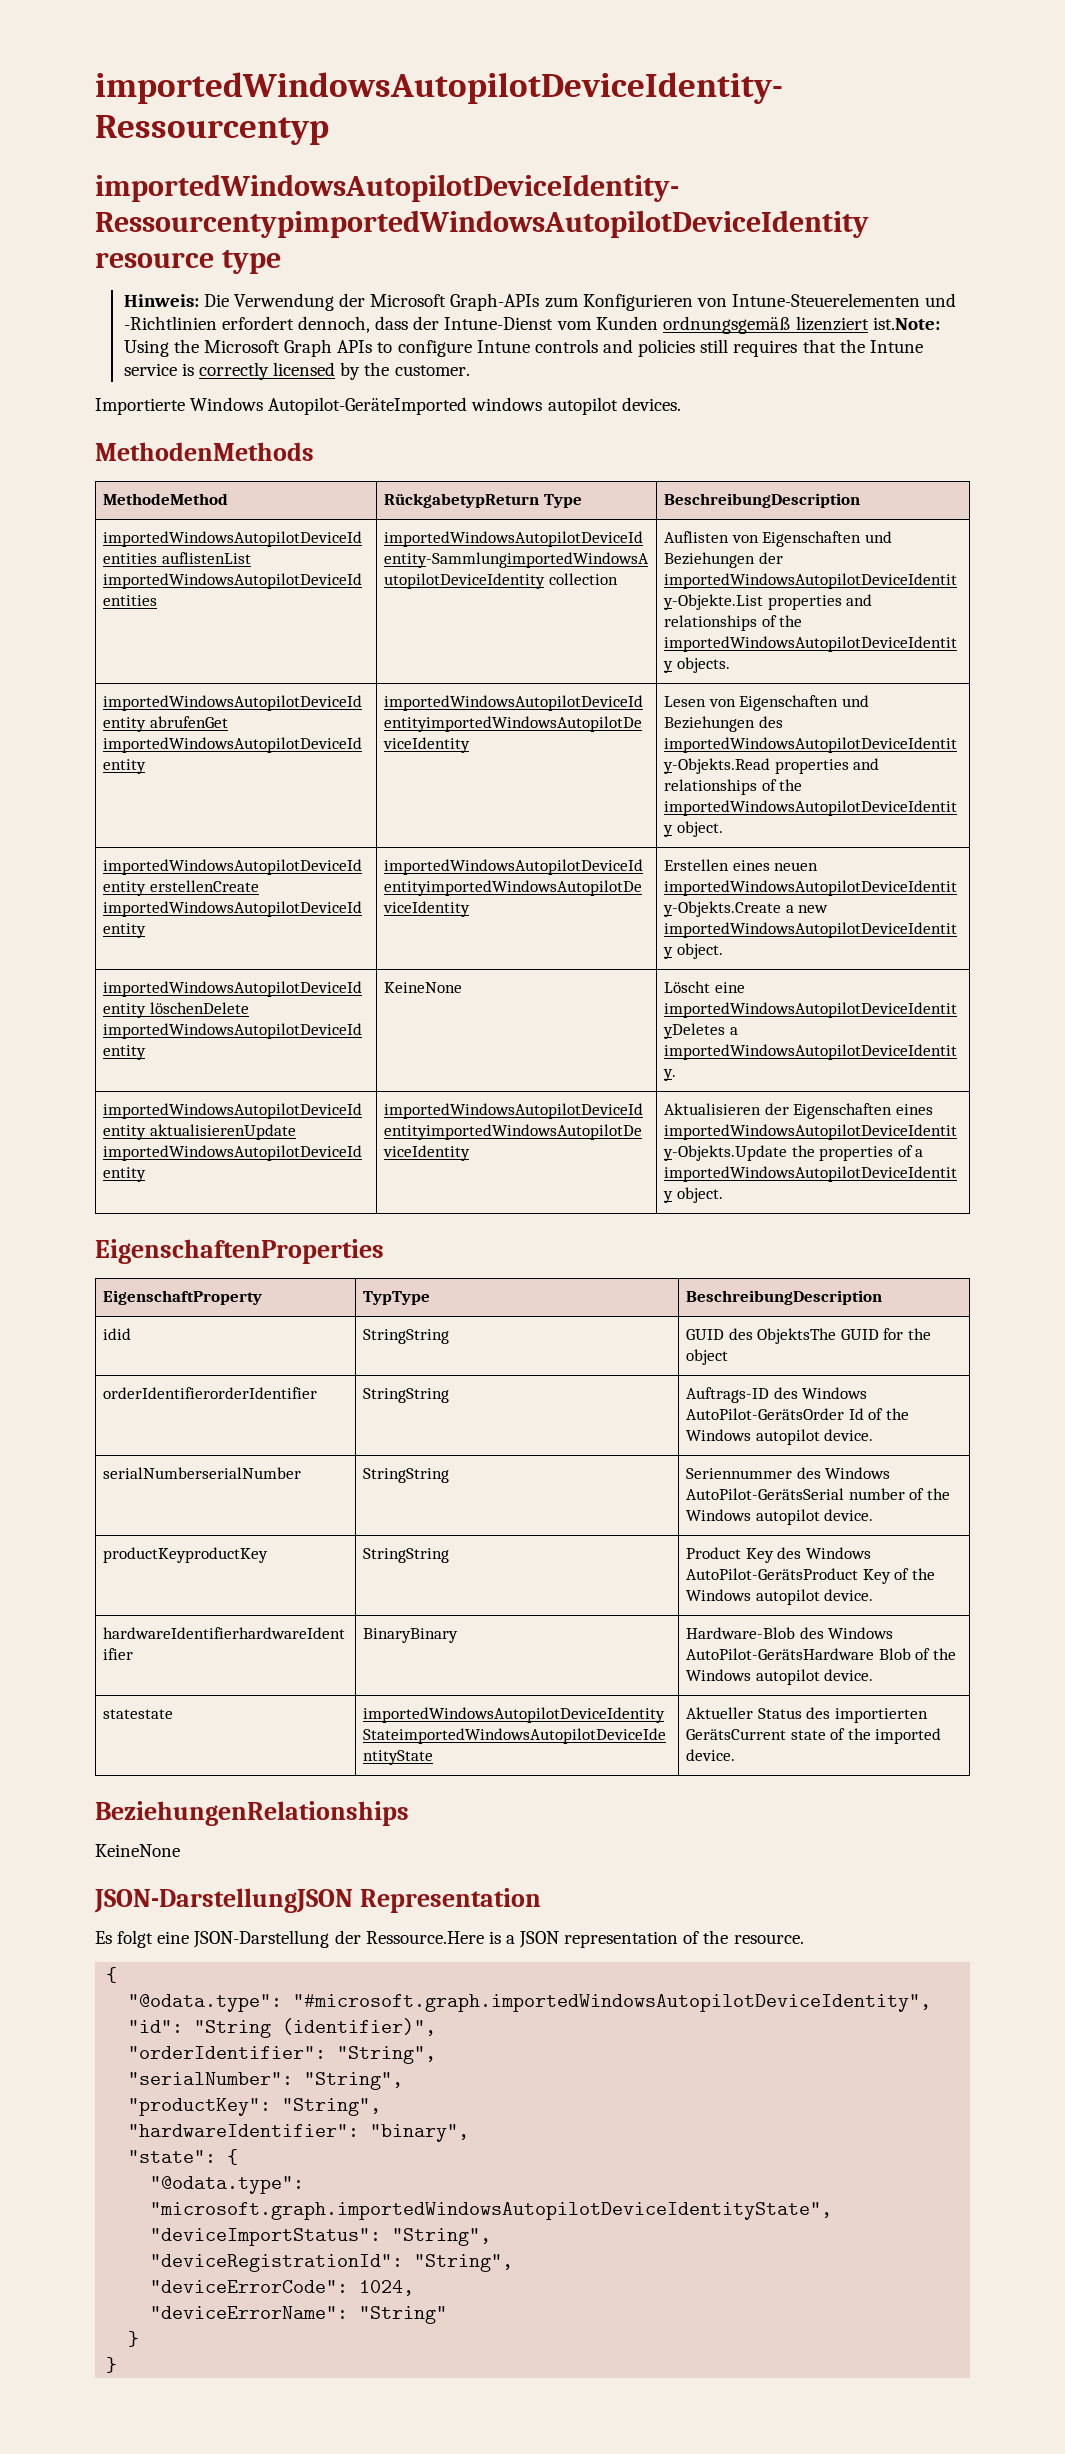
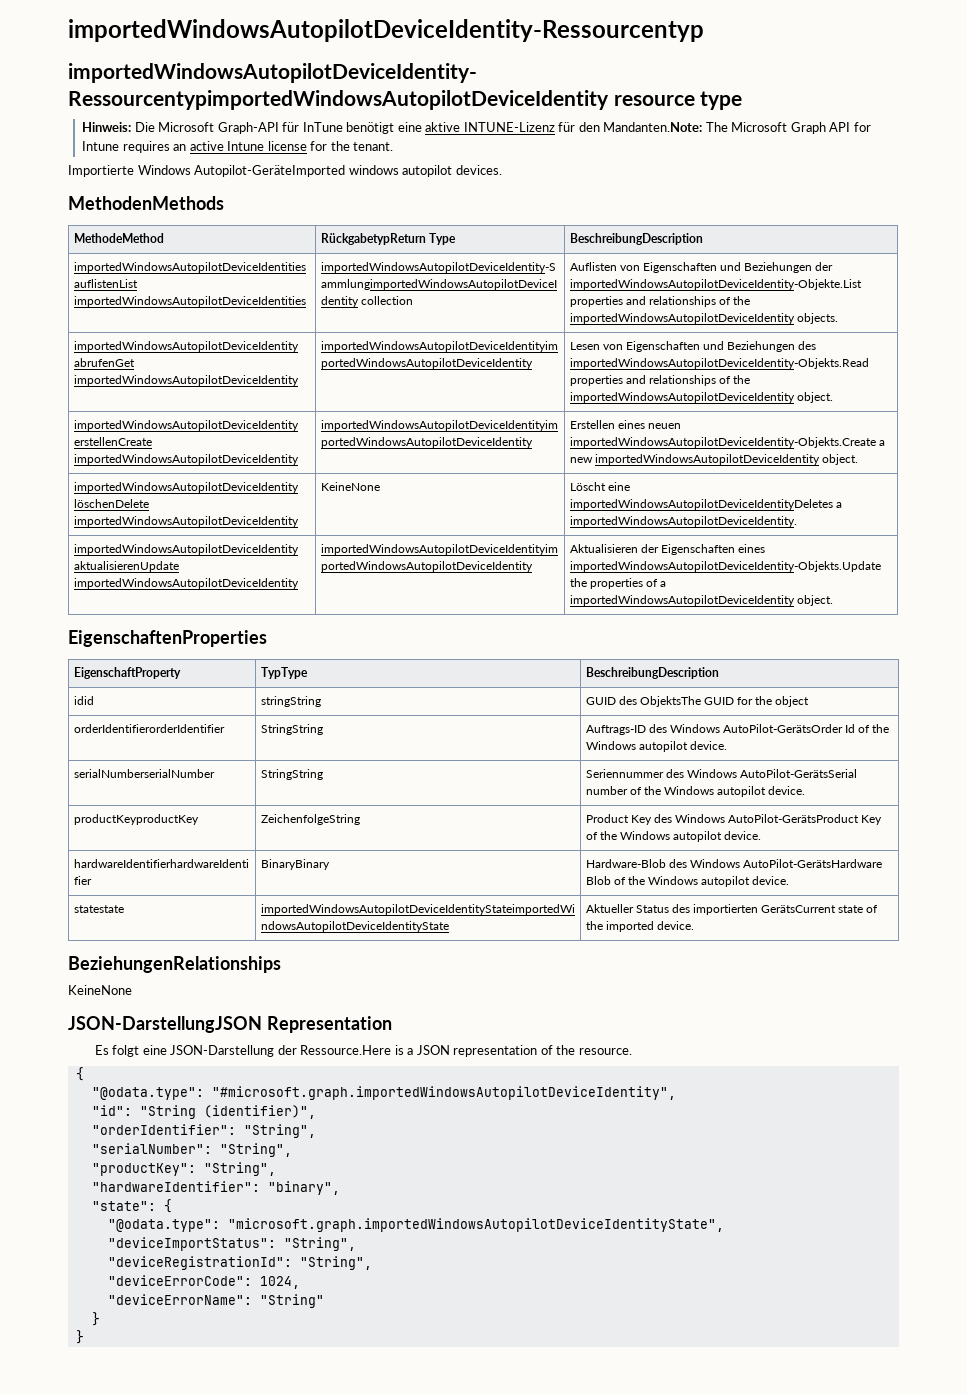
[234,293,957,311] [123,316,941,334] [123,339,923,357] [123,362,470,380] Verwendung der Microsoft Graph-APIs zum Konfigurieren von Intune-Steuerelementen und -Richtlinien erfordert dennoch, dass der Intune-Dienst vom Kunden ordnungsgemäß lizenziert ist.Note: Using the Microsoft Graph APIs to configure Intune controls and policies still requires that the Intune service is correctly licensed by the customer. -> [158,122,871,134] [82,141,394,153] Microsoft Graph-API für InTune benötigt eine aktive INTUNE-Lizenz für den Mandanten.Note: The Microsoft Graph API for Intune requires an active Intune license for the tenant.
[362,1329,449,1344] StringString -> [260,696,321,707] stringString
[362,1548,449,1563] StringString -> [260,814,360,825] ZeichenfolgeString

